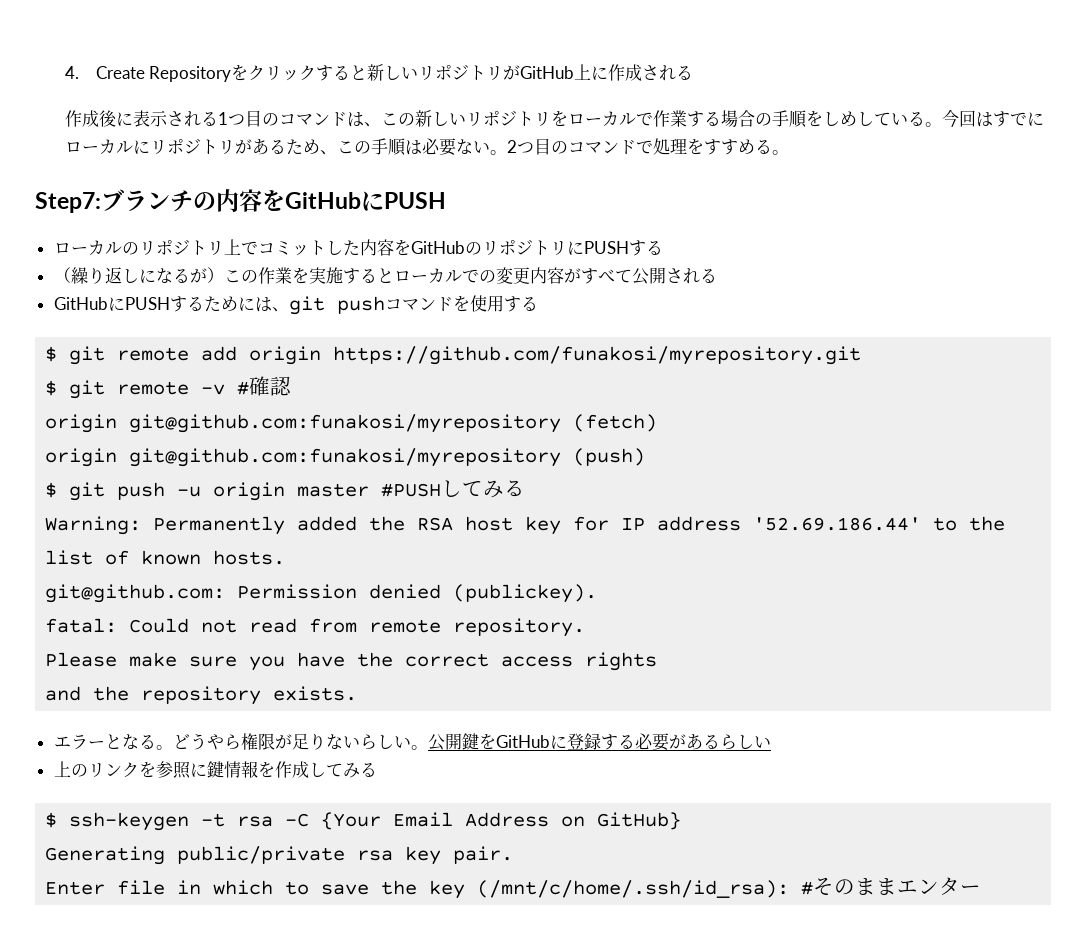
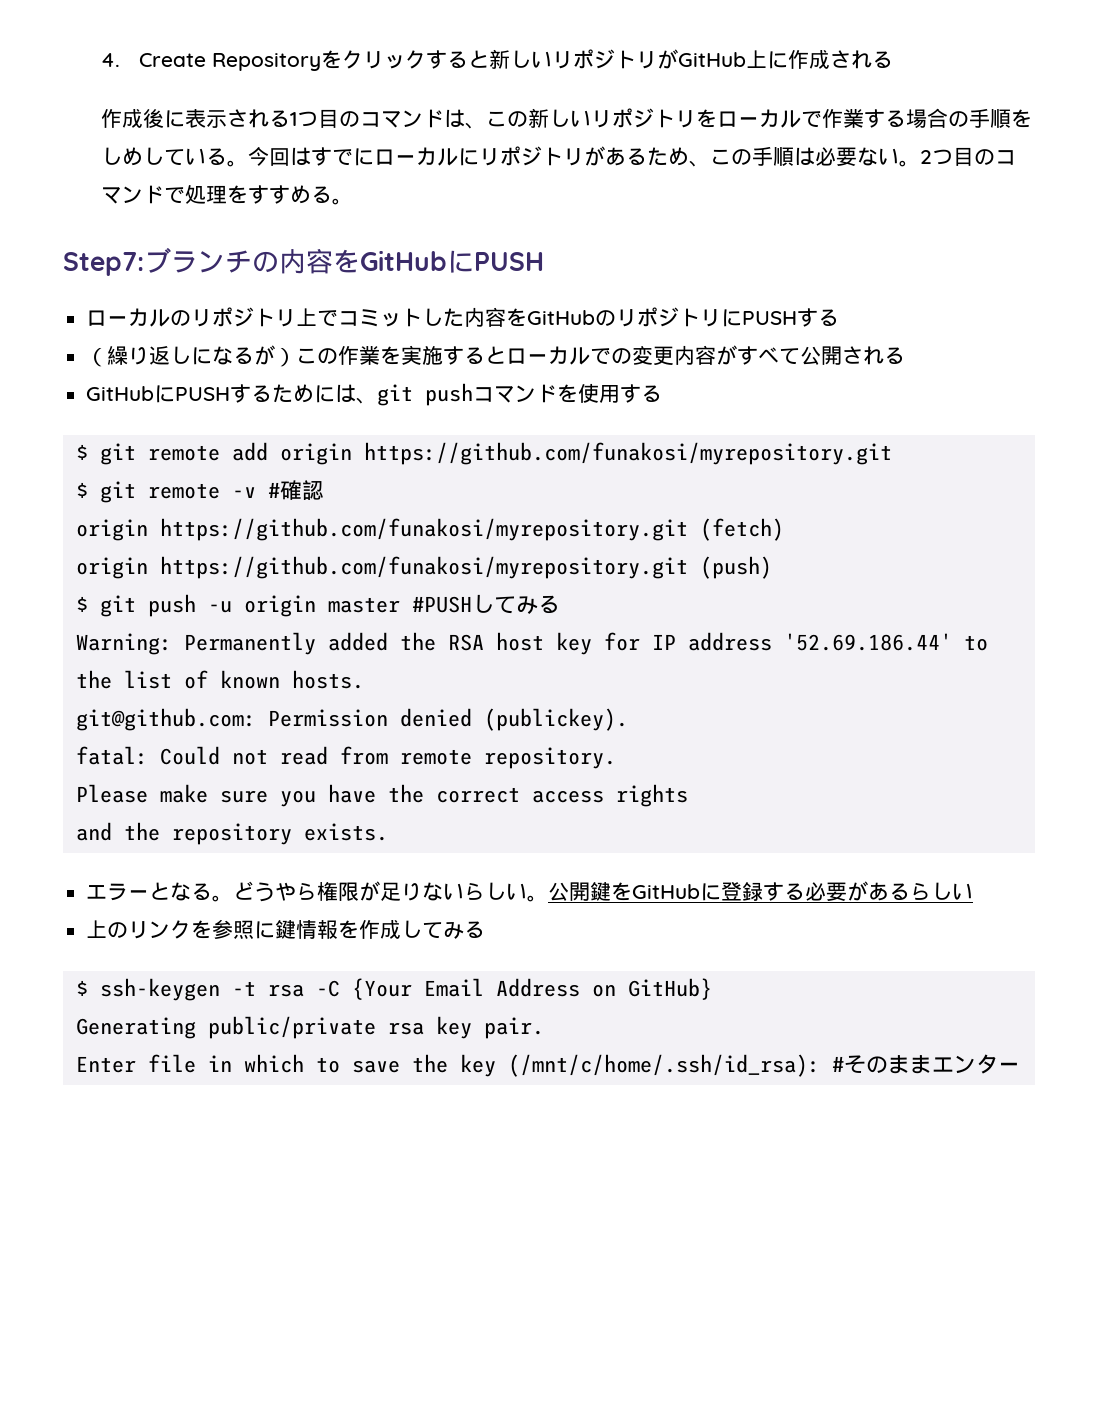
[129,414,562,433] git@github.com:funakosi/myrepository -> [159,518,688,541] https://github.com/funakosi/myrepository.git
[129,448,562,467] git@github.com:funakosi/myrepository -> [159,556,688,579] https://github.com/funakosi/myrepository.git

